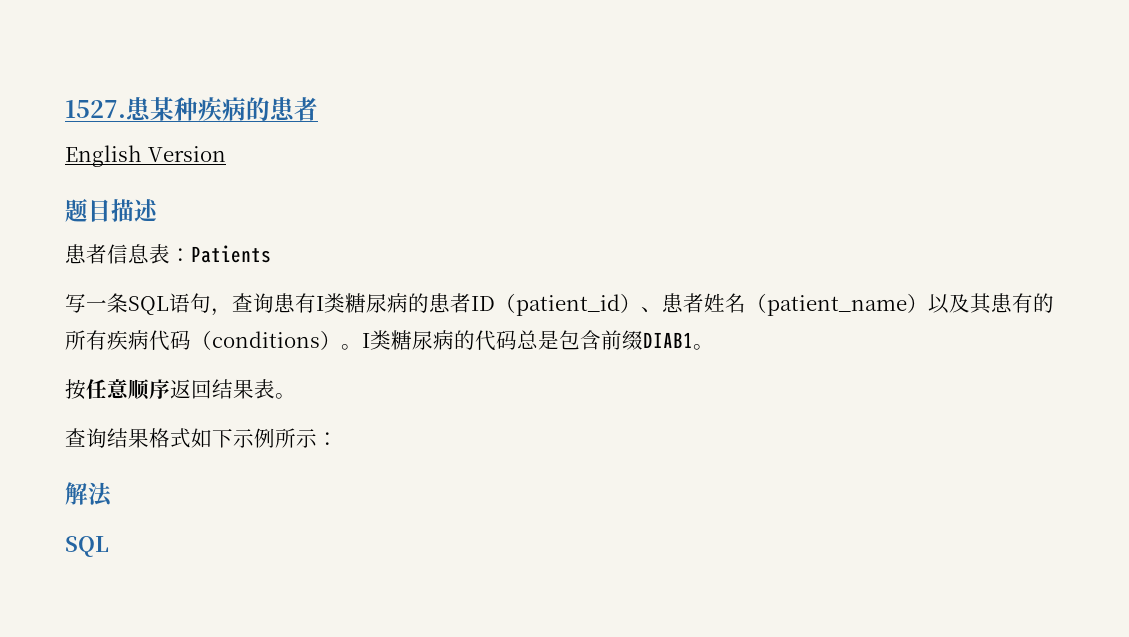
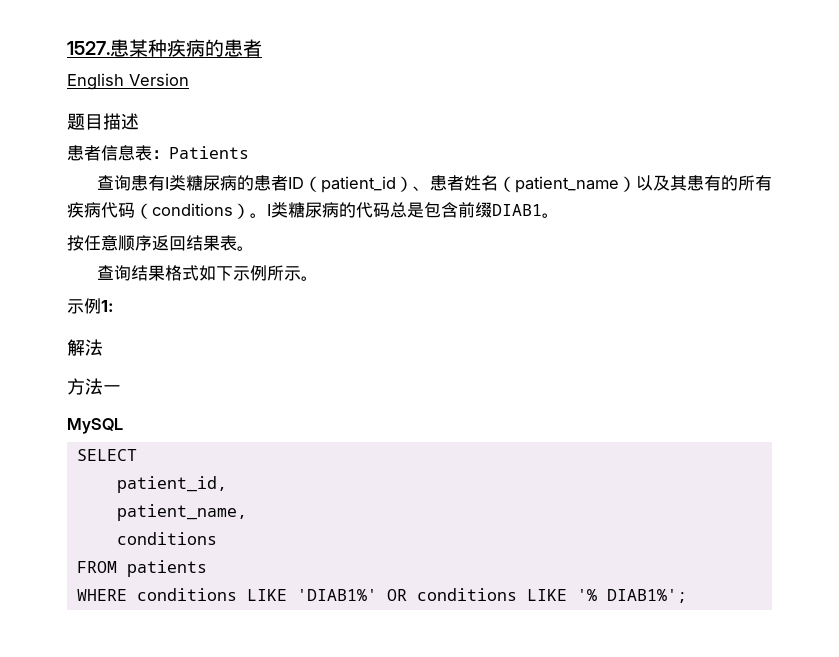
[65,293,232,316] 写一条SQL语句， -> (249, 152) none
[317,432,338,446] ： -> [300,276,318,281] [67,298,114,314] 。 // 示例1:
[65,536,109,557] SQL -> [67,378,121,395] [67,418,123,434] [76,449,137,461] [116,476,227,493] [116,504,247,521] [116,532,217,545] [76,560,207,577] [76,588,687,603] 方法一 // MySQL // SELECT // patient_id, // patient_name, // conditions // FROM patients // WHERE conditions LIKE 'DIAB1%' OR conditions LIKE '% DIAB1%';

